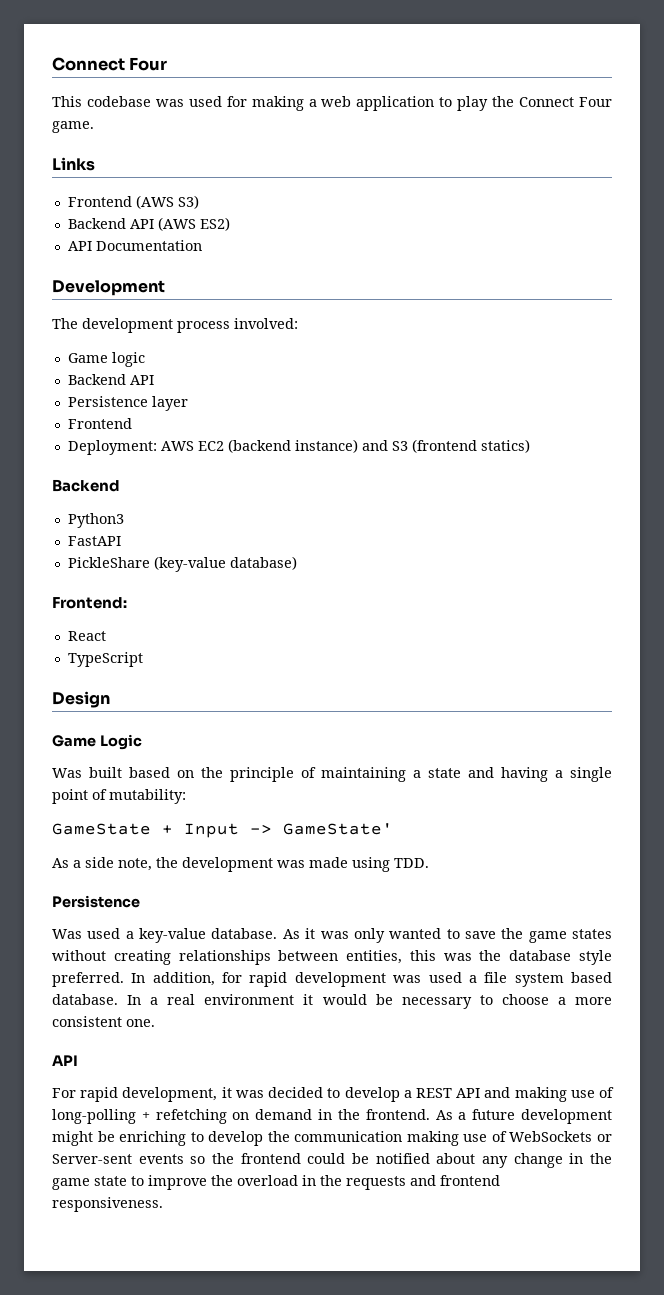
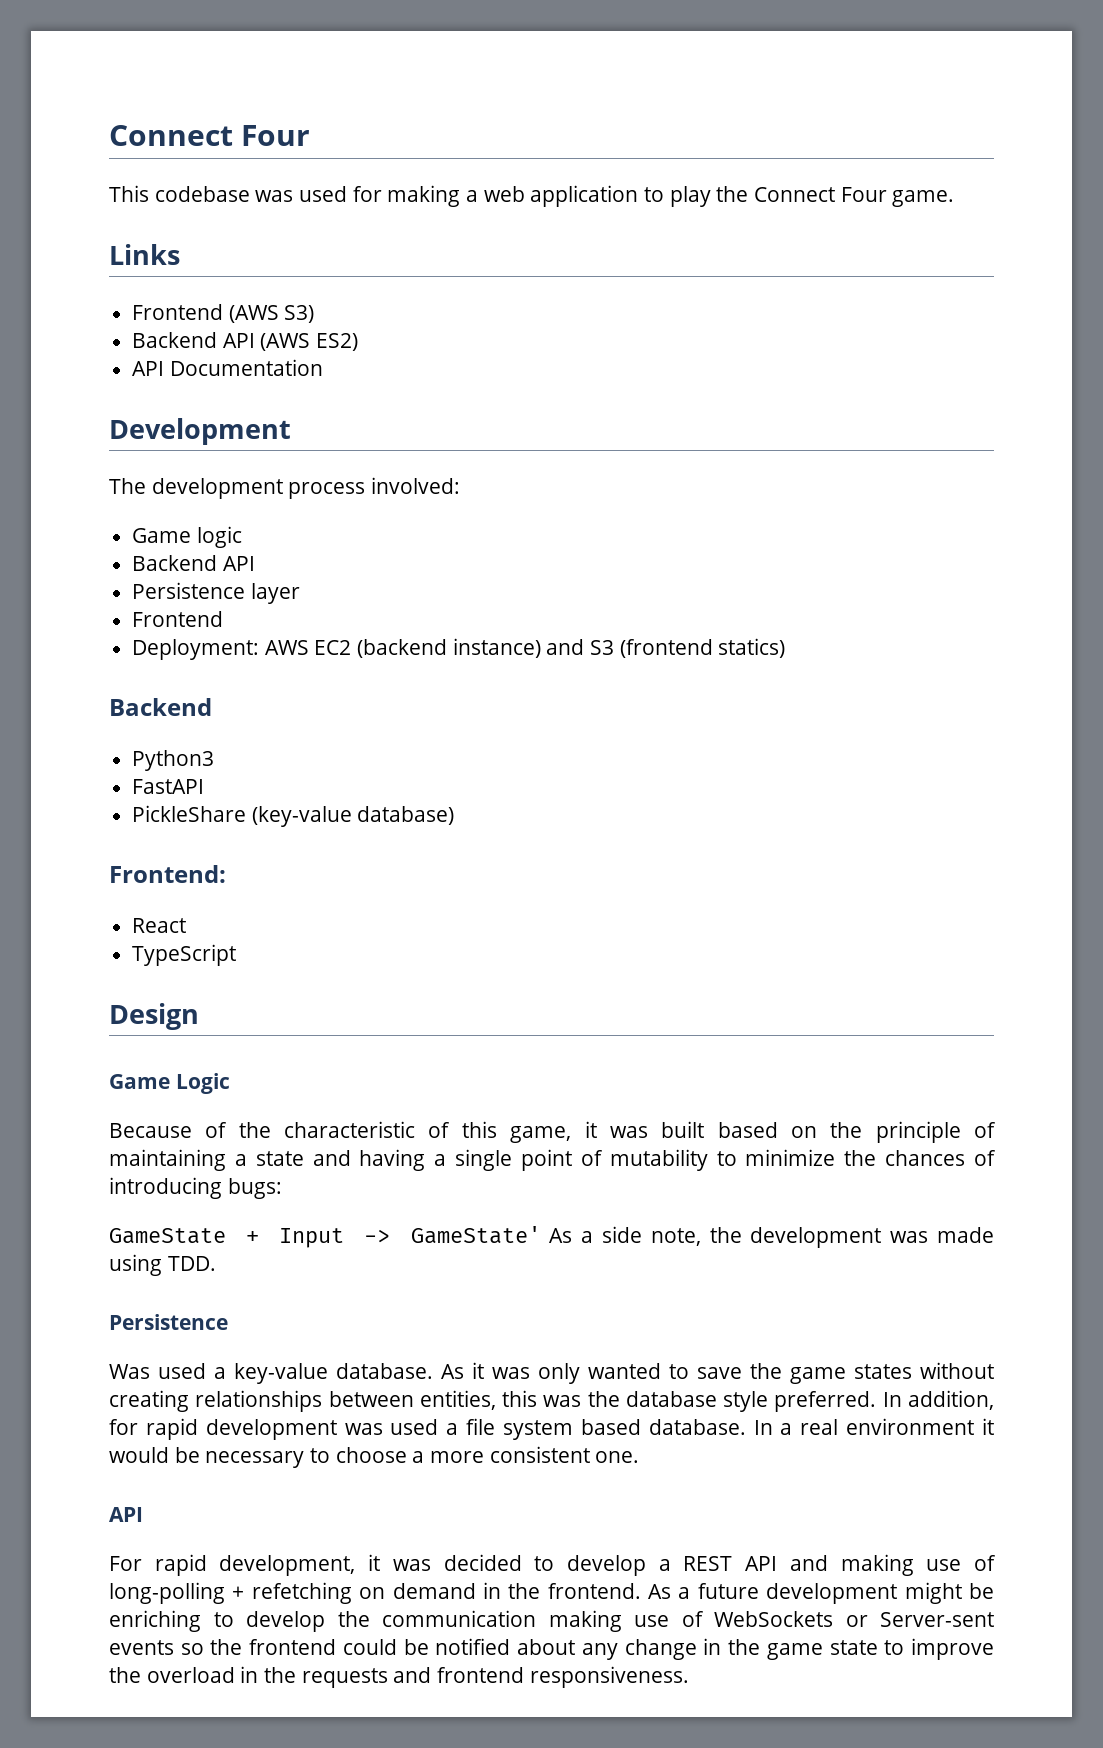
[52,768,82,778] Was -> [109,1121,648,1143] Because of the characteristic of this game, it was
[109,789,186,804] mutability: -> [609,1149,996,1171] [109,1177,282,1199] mutability to minimize the chances of introducing bugs:
(393, 829) // -> (541, 1235) none

